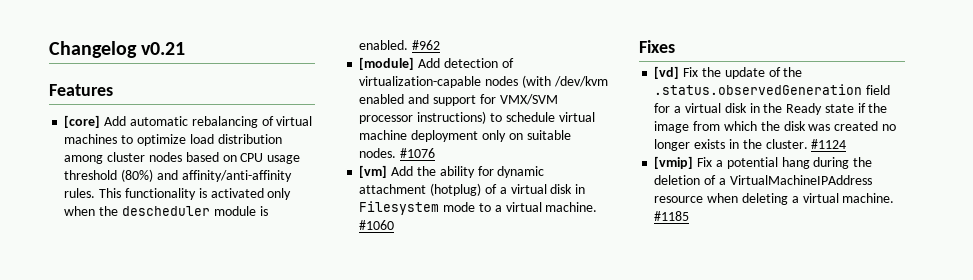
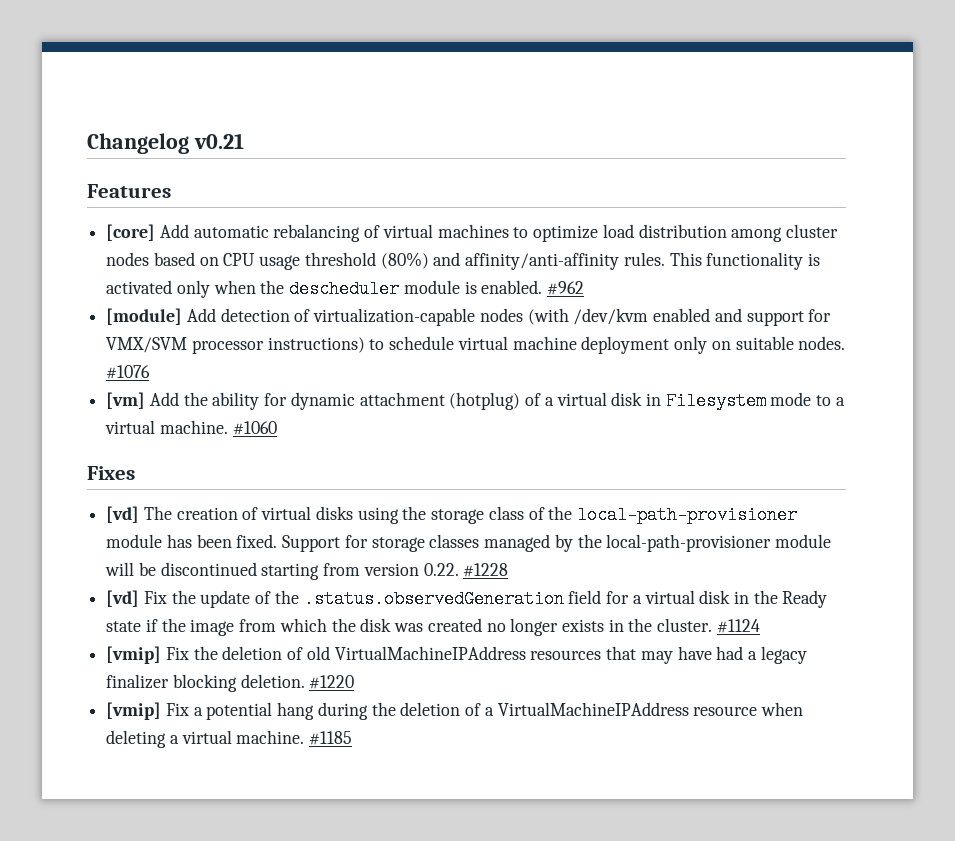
(675, 46) none -> [106,506,797,524] [106,534,831,552] [105,562,509,580] // [vd] The creation of virtual disks using the storage class of the local-path-provisioner module has been fixed. Support for storage classes managed by the local-path-provisioner module will be discontinued starting from version 0.22. #1228
(847, 144) none -> [106,646,807,664] [106,674,355,692] // [vmip] Fix the deletion of old VirtualMachineIPAddress resources that may have had a legacy finalizer blocking deletion. #1220

